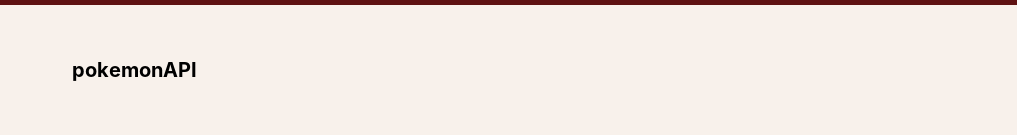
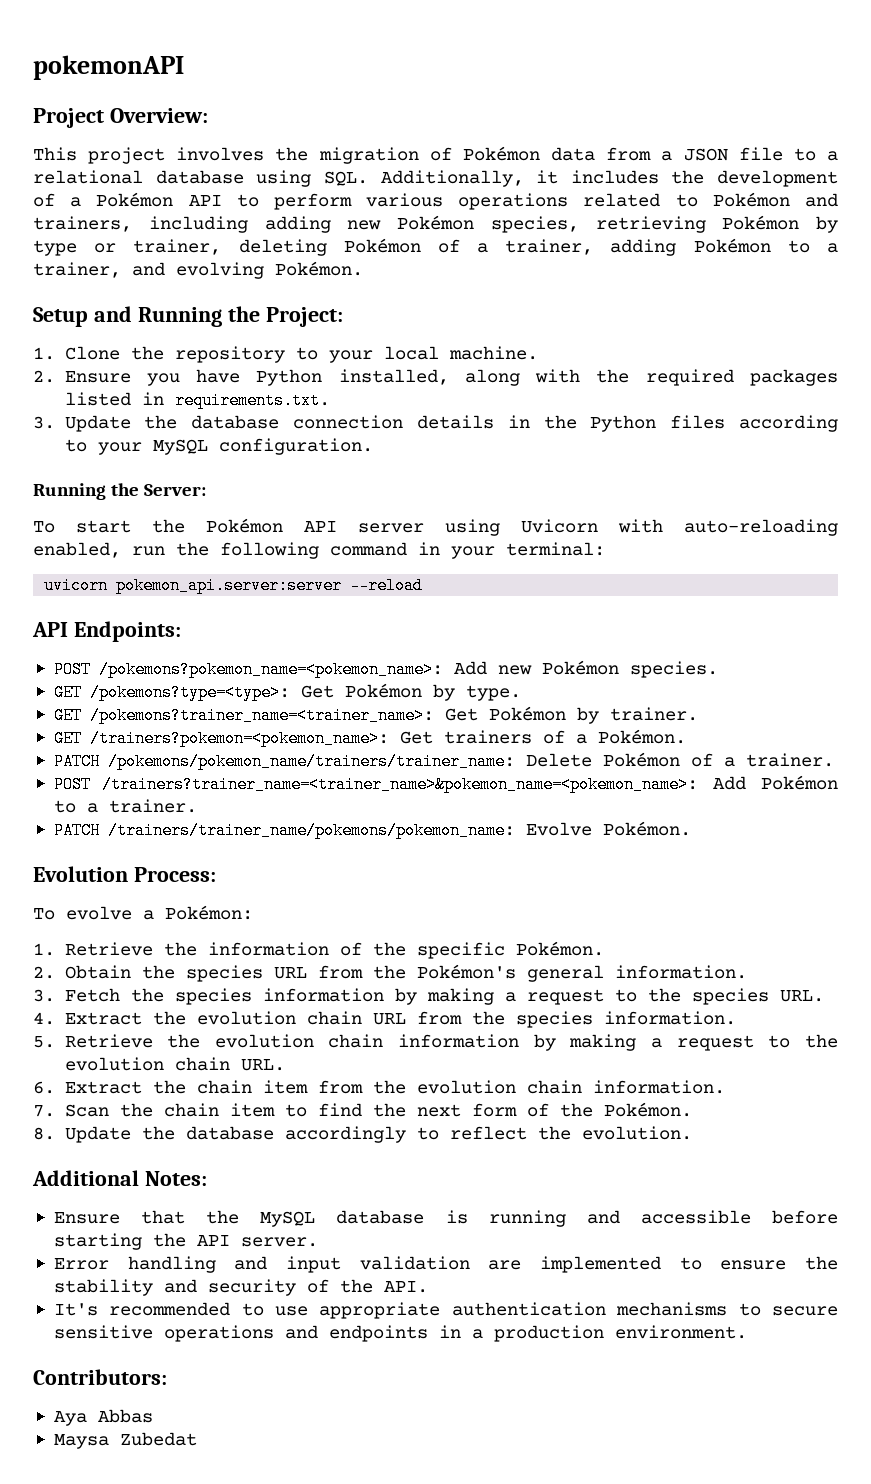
(197, 71) none -> [33,108,208,128] [33,146,839,164] [33,170,838,187] [33,192,838,210] [33,215,838,233] [33,238,838,256] [33,261,363,279] [33,306,343,327] [33,346,538,363] [33,369,839,386] [64,392,330,409] [33,415,839,432] [64,438,373,455] [33,483,207,500] [33,518,838,536] [33,542,605,559] [44,577,424,594] [32,621,181,642] [53,660,718,678] [53,683,521,701] [53,706,698,724] [53,729,686,747] [53,752,834,770] [53,775,839,793] [53,799,197,813] [53,821,691,839] [33,866,216,882] [33,905,253,920] [33,941,604,959] [33,964,747,982] [33,988,824,1005] [33,1011,736,1028] [33,1034,838,1051] [64,1057,285,1071] [33,1080,725,1094] [33,1102,692,1117] [33,1126,692,1143] [32,1170,207,1186] [53,1210,839,1227] [53,1233,318,1250] [53,1256,839,1273] [53,1279,428,1296] [53,1302,839,1319] [53,1325,747,1342] [33,1369,167,1385] [53,1409,153,1426] [53,1432,197,1449] // Project Overview: // This project involves the migration of Pokémon data from a JSON file to a relational database using SQL. Additionally, it includes the development of a Pokémon API to perform various operations related to Pokémon and trainers, including adding new Pokémon species, retrieving Pokémon by type or trainer, deleting Pokémon of a trainer, adding Pokémon to a trainer, and evolving Pokémon. // Setup and Running the Project: // 1. Clone the repository to your local machine. // 2. Ensure you have Python installed, along with the required packages listed in requirements.txt. // 3. Update the database connection details in the Python files according to your MySQL configuration. // Running the Server: // To start the Pokémon API server using Uvicorn with auto-reloading enabled, run the following command in your terminal: // uvicorn pokemon_api.server:server --reload // API Endpoints: // POST /pokemons?pokemon_name=<pokemon_name>: Add new Pokémon species. // GET /pokemons?type=<type>: Get Pokémon by type. // GET /pokemons?trainer_name=<trainer_name>: Get Pokémon by trainer. // GET /trainers?pokemon=<pokemon_name>: Get trainers of a Pokémon. // PATCH /pokemons/pokemon_name/trainers/trainer_name: Delete Pokémon of a trainer. // POST /trainers?trainer_name=<trainer_name>&pokemon_name=<pokemon_name>: Add Pokémon to a trainer. // PATCH /trainers/trainer_name/pokemons/pokemon_name: Evolve Pokémon. // Evolution Process: // To evolve a Pokémon: // 1. Retrieve the information of the specific Pokémon. // 2. Obtain the species URL from the Pokémon's general information. // 3. Fetch the species information by making a request to the species URL. // 4. Extract the evolution chain URL from the species information. // 5. Retrieve the evolution chain information by making a request to the evolution chain URL. // 6. Extract the chain item from the evolution chain information. // 7. Scan the chain item to find the next form of the Pokémon. // 8. Update the database accordingly to reflect the evolution. // Additional Notes: // Ensure that the MySQL database is running and accessible before starting the API server. // Error handling and input validation are implemented to ensure the stability and security of the API. // It's recommended to use appropriate authentication mechanisms to secure sensitive operations and endpoints in a production environment. // Contributors: // Aya Abbas // Maysa Zubedat

